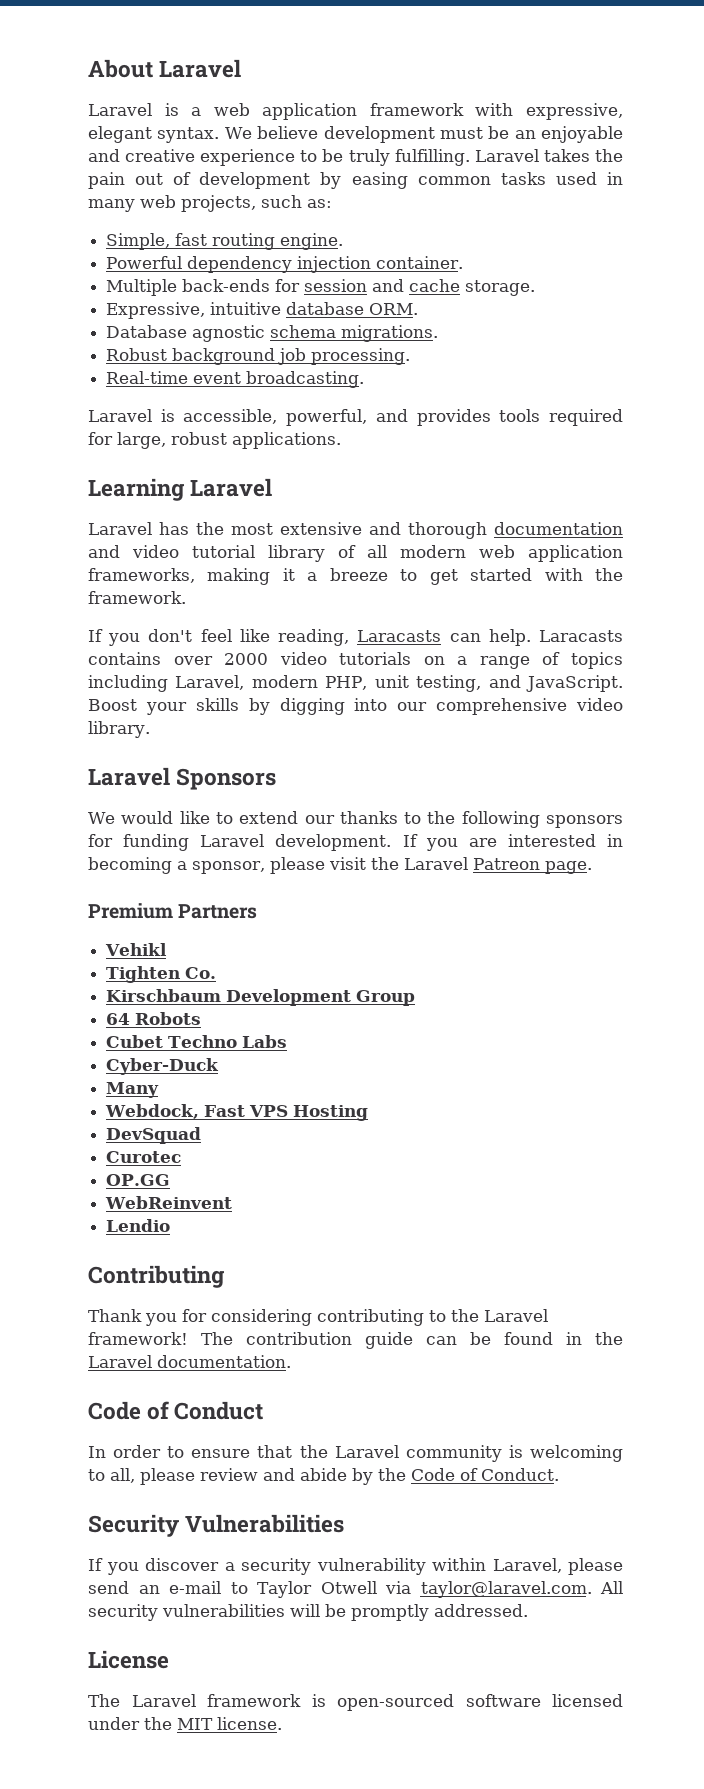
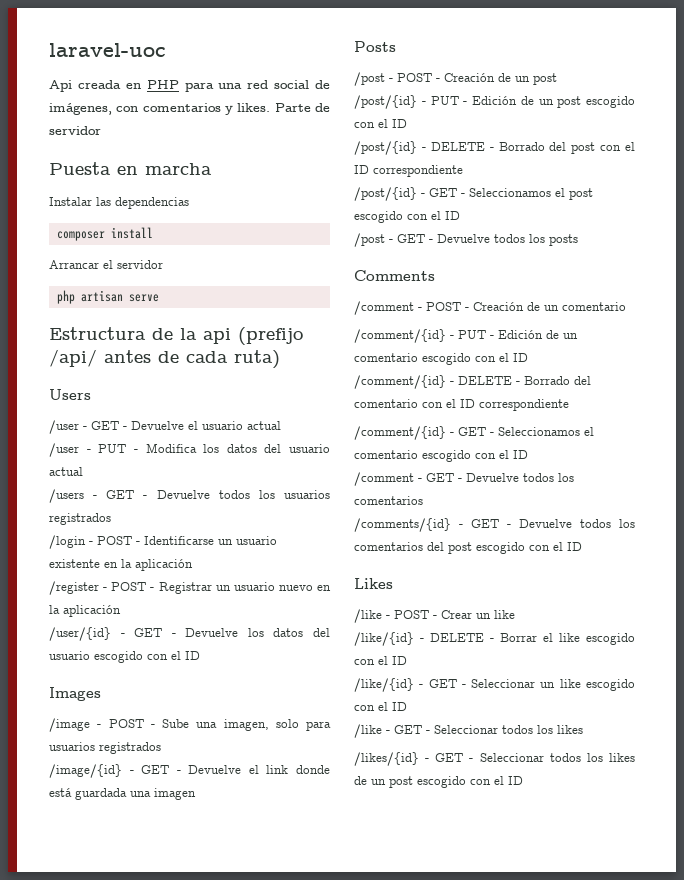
[88,59,242,78] [88,103,623,120] [88,126,623,143] [88,149,623,166] [88,172,623,189] [88,195,332,212] [106,233,344,250] [106,256,464,273] [106,279,536,296] [106,302,419,319] [106,325,439,342] [106,348,411,365] [106,371,365,388] [88,409,623,426] [88,432,341,449] [88,478,273,501] [88,522,623,539] [88,545,623,562] [88,568,624,585] [88,591,186,604] [88,629,623,646] [88,652,623,669] [88,675,623,692] [88,698,623,715] [88,721,150,738] [88,767,277,790] [88,811,623,828] [88,834,623,851] [88,857,592,874] [88,903,258,919] [105,943,168,956] [106,966,217,983] [106,989,416,1006] [106,1012,202,1025] [106,1035,288,1048] [106,1058,220,1075] [106,1082,160,1098] [105,1104,369,1121] [106,1127,202,1144] [106,1151,182,1163] [106,1174,171,1186] [105,1196,233,1209] [106,1219,171,1232] [88,1265,225,1288] [88,1309,548,1326] [88,1332,623,1349] [88,1355,291,1368] [88,1401,264,1420] [88,1445,623,1462] [88,1468,559,1485] [88,1514,345,1537] [88,1558,623,1575] [88,1581,623,1598] [88,1604,528,1621] [88,1650,169,1669] [88,1694,623,1711] [88,1717,282,1730] About Laravel // Laravel is a web application framework with expressive, elegant syntax. We believe development must be an enjoyable and creative experience to be truly fulfilling. Laravel takes the pain out of development by easing common tasks used in many web projects, such as: // Simple, fast routing engine. // Powerful dependency injection container. // Multiple back-ends for session and cache storage. // Expressive, intuitive database ORM. // Database agnostic schema migrations. // Robust background job processing. // Real-time event broadcasting. // Laravel is accessible, powerful, and provides tools required for large, robust applications. // Learning Laravel // Laravel has the most extensive and thorough documentation and video tutorial library of all modern web application frameworks, making it a breeze to get started with the framework. // If you don't feel like reading, Laracasts can help. Laracasts contains over 2000 video tutorials on a range of topics including Laravel, modern PHP, unit testing, and JavaScript. Boost your skills by digging into our comprehensive video library. // Laravel Sponsors // We would like to extend our thanks to the following sponsors for funding Laravel development. If you are interested in becoming a sponsor, please visit the Laravel Patreon page. // Premium Partners // Vehikl // Tighten Co. // Kirschbaum Development Group // 64 Robots // Cubet Techno Labs // Cyber-Duck // Many // Webdock, Fast VPS Hosting // DevSquad // Curotec // OP.GG // WebReinvent // Lendio // Contributing // Thank you for considering contributing to the Laravel framework! The contribution guide can be found in the Laravel documentation. // Code of Conduct // In order to ensure that the Laravel community is welcoming to all, please review and abide by the Code of Conduct. // Security Vulnerabilities // If you discover a security vulnerability within Laravel, please send an e-mail to Taylor Otwell via taylor@laravel.com. All security vulnerabilities will be promptly addressed. // License // The Laravel framework is open-sourced software licensed under the MIT license. -> [49,43,166,57] [49,80,330,92] [49,103,330,115] [49,126,101,135] [49,162,212,175] [49,197,189,209] [56,227,153,241] [49,260,163,269] [56,290,159,304] [49,327,303,345] [49,349,280,369] [49,389,91,400] [49,420,281,434] [49,443,330,457] [49,467,83,476] [49,489,330,503] [49,513,111,525] [49,535,277,549] [49,559,193,571] [49,581,331,595] [49,605,121,617] [49,627,330,641] [49,651,200,663] [49,687,101,701] [49,718,331,732] [49,742,161,754] [49,764,331,778] [49,788,196,800] [354,41,396,52] [354,72,557,86] [354,95,635,109] [354,119,407,128] [354,141,635,155] [354,165,463,177] [354,187,593,201] [354,211,460,223] [354,233,578,247] [354,270,435,281] [354,301,626,315] [354,329,578,343] [354,353,528,365] [354,375,591,389] [354,399,569,411] [354,426,594,440] [354,450,528,462] [354,472,574,486] [354,496,423,505] [354,518,635,532] [354,542,582,554] [354,578,393,589] [354,609,515,623] [354,632,635,646] [354,656,407,665] [354,678,635,692] [354,702,407,711] [354,724,583,738] [354,752,635,766] [354,776,523,788] laravel-uoc // Api creada en PHP para una red social de imágenes, con comentarios y likes. Parte de servidor // Puesta en marcha // Instalar las dependencias // composer install // Arrancar el servidor // php artisan serve // Estructura de la api (prefijo /api/ antes de cada ruta) // Users // /user - GET - Devuelve el usuario actual // /user - PUT - Modifica los datos del usuario actual // /users - GET - Devuelve todos los usuarios registrados // /login - POST - Identificarse un usuario existente en la aplicación // /register - POST - Registrar un usuario nuevo en la aplicación // /user/{id} - GET - Devuelve los datos del usuario escogido con el ID // Images // /image - POST - Sube una imagen, solo para usuarios registrados // /image/{id} - GET - Devuelve el link donde está guardada una imagen // Posts // /post - POST - Creación de un post // /post/{id} - PUT - Edición de un post escogido con el ID // /post/{id} - DELETE - Borrado del post con el ID correspondiente // /post/{id} - GET - Seleccionamos el post escogido con el ID // /post - GET - Devuelve todos los posts // Comments // /comment - POST - Creación de un comentario // /comment/{id} - PUT - Edición de un comentario escogido con el ID // /comment/{id} - DELETE - Borrado del comentario con el ID correspondiente // /comment/{id} - GET - Seleccionamos el comentario escogido con el ID // /comment - GET - Devuelve todos los comentarios // /comments/{id} - GET - Devuelve todos los comentarios del post escogido con el ID // Likes // /like - POST - Crear un like // /like/{id} - DELETE - Borrar el like escogido con el ID // /like/{id} - GET - Seleccionar un like escogido con el ID // /like - GET - Seleccionar todos los likes // /likes/{id} - GET - Seleccionar todos los likes de un post escogido con el ID

